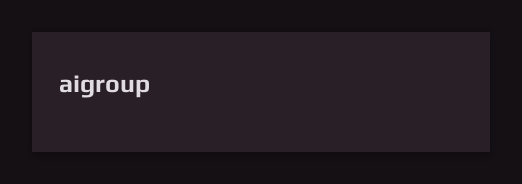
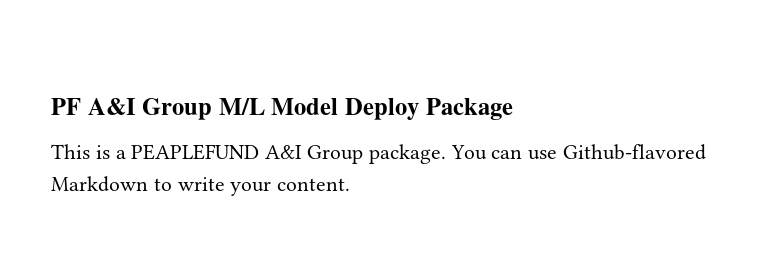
[59,75,150,98] aigroup -> [51,98,513,120] [51,144,707,164] [51,176,351,196] PF A&I Group M/L Model Deploy Package // This is a PEAPLEFUND A&I Group package. You can use Github-flavored Markdown to write your content.

